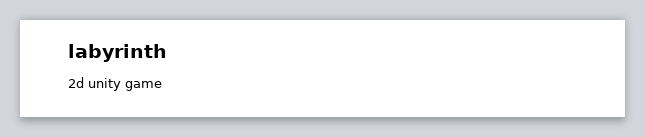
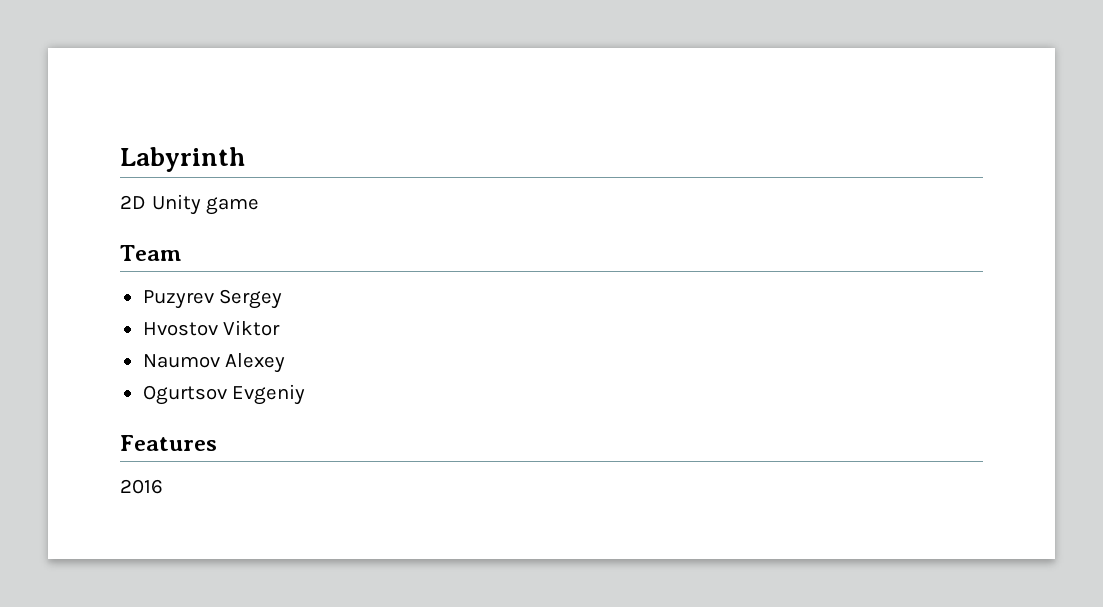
[68,44,167,62] [68,77,162,91] labyrinth // 2d unity game -> [120,147,245,172] [120,194,260,215] [120,245,182,261] [142,289,283,309] [142,320,281,336] [142,353,286,373] [142,384,306,405] [120,435,217,451] [120,479,163,494] Labyrinth // 2D Unity game // Team // Puzyrev Sergey // Hvostov Viktor // Naumov Alexey // Ogurtsov Evgeniy // Features // 2016

